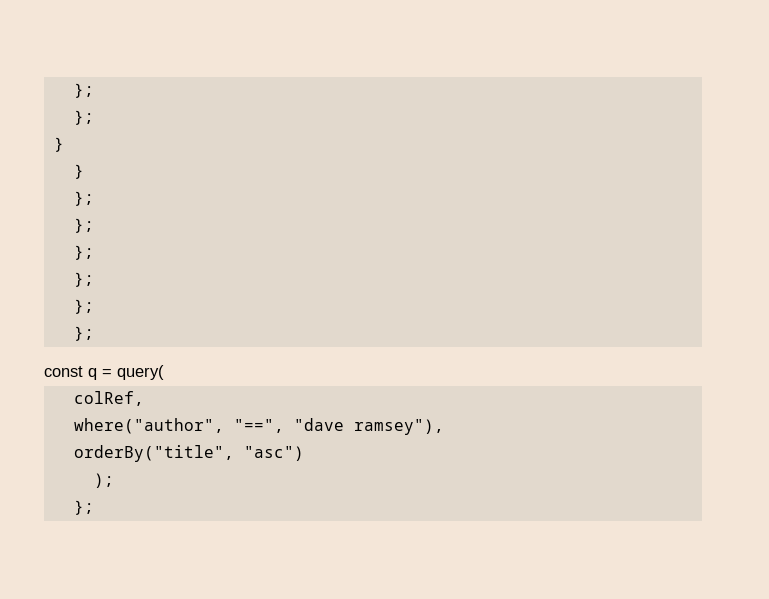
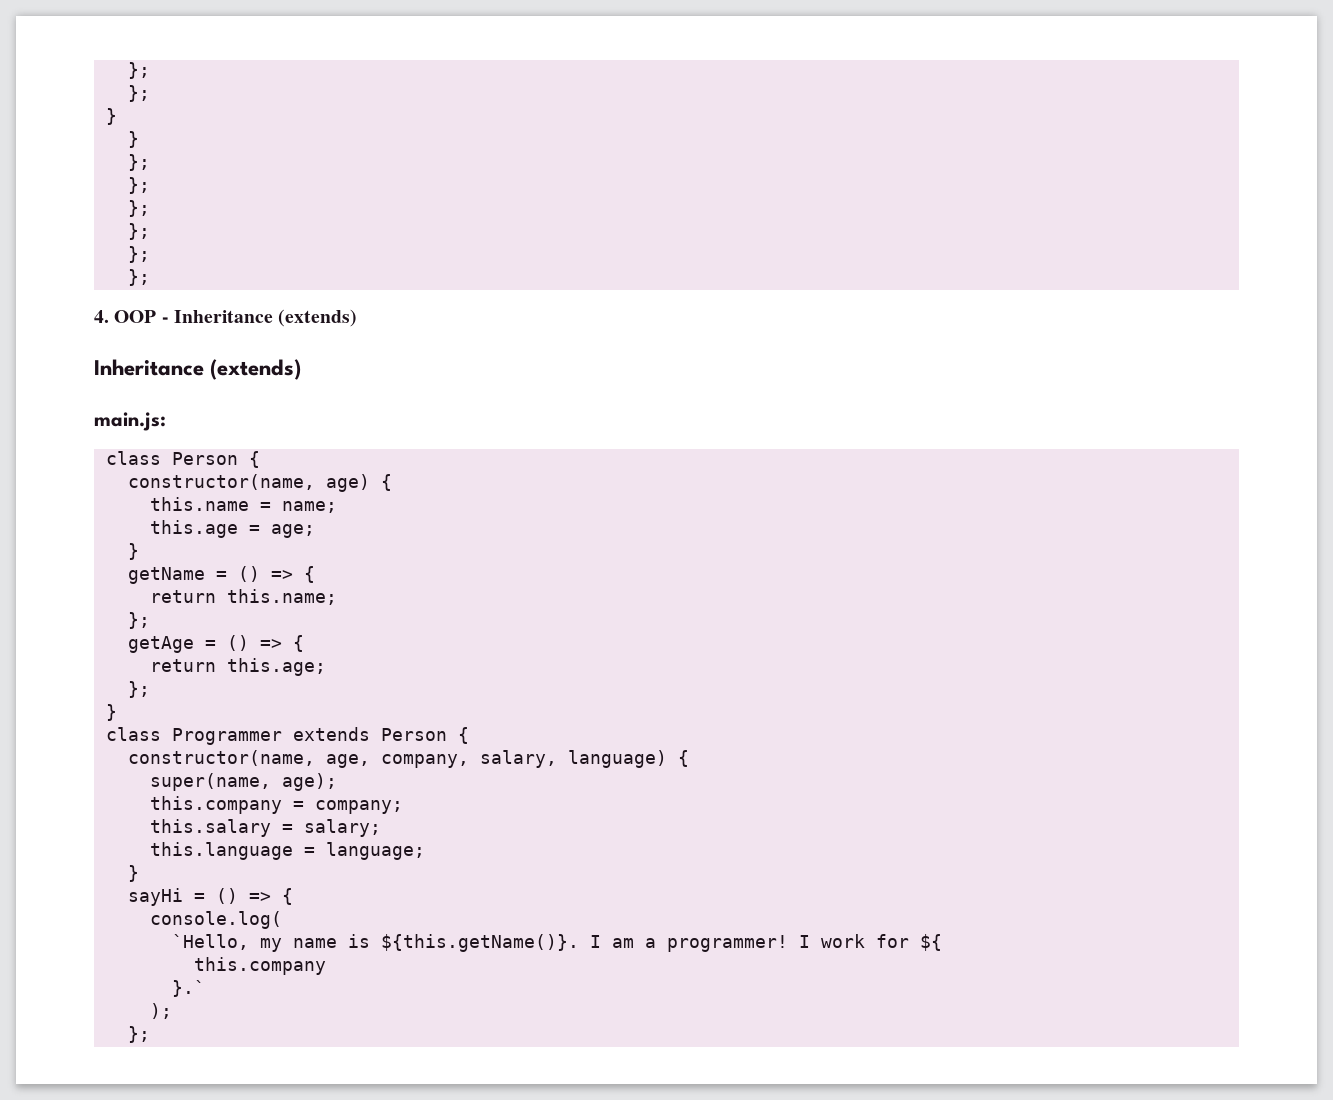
[44,365,164,380] [73,391,144,406] [73,418,444,435] [73,445,304,462] const q = query( // colRef, // where("author", "==", "dave ramsey"), // orderBy("title", "asc") -> [94,309,358,327] [94,359,302,380] [94,412,166,431] [105,451,260,468] [127,474,392,492] [149,497,337,513] [149,520,315,538] [127,543,139,560] [127,566,315,584] [149,589,337,605] [127,612,150,629] [127,635,304,653] [149,658,326,676] [127,681,150,698] [105,704,117,721] [105,727,469,745] [127,750,689,768] [149,773,337,791] [149,796,403,814] [149,819,381,837] [149,842,425,860] [127,865,139,882] [127,888,293,906] [149,911,282,929] [171,934,942,952] [193,957,326,975] [171,980,205,997] 4. OOP - Inheritance (extends) // Inheritance (extends) // main.js: // class Person { // constructor(name, age) { // this.name = name; // this.age = age; // } // getName = () => { // return this.name; // }; // getAge = () => { // return this.age; // }; // } // class Programmer extends Person { // constructor(name, age, company, salary, language) { // super(name, age); // this.company = company; // this.salary = salary; // this.language = language; // } // sayHi = () => { // console.log( // `Hello, my name is ${this.getName()}. I am a programmer! I work for ${ // this.company // }.`

